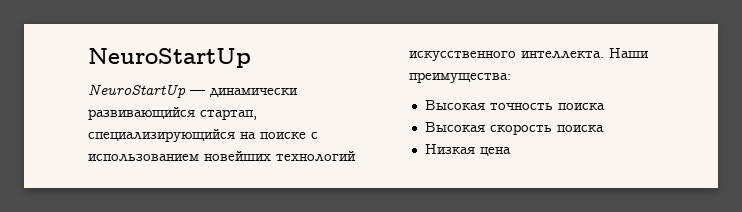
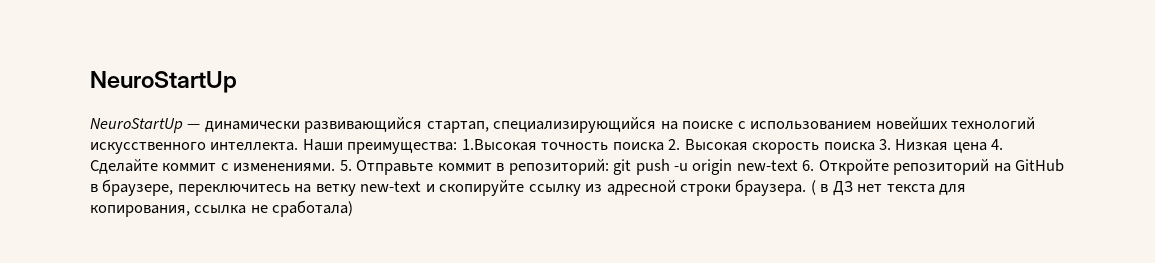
[424,100,485,110] // Высокая -> [461,139,537,151] 1.Высокая
(605, 106) // -> [668,139,681,150] 2.
(604, 128) // -> [879,139,892,150] 3.
(511, 151) none -> [991,139,1004,150] [90,159,1065,175] [90,179,967,196] [90,200,354,217] 4. Сделайте коммит с изменениями. 5. Отправьте коммит в репозиторий: git push -u origin new-text 6. Откройте репозиторий на GitHub в браузере, переключитесь на ветку new-text и скопируйте ссылку из адресной строки браузера. ( в ДЗ нет текста для копирования, ссылка не сработала)

